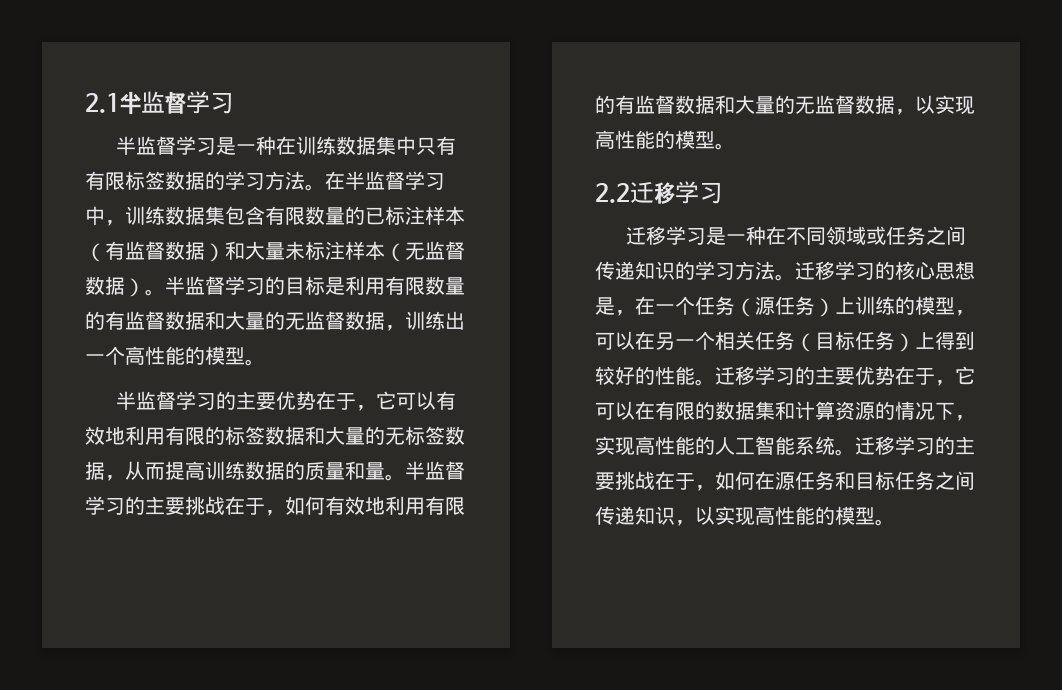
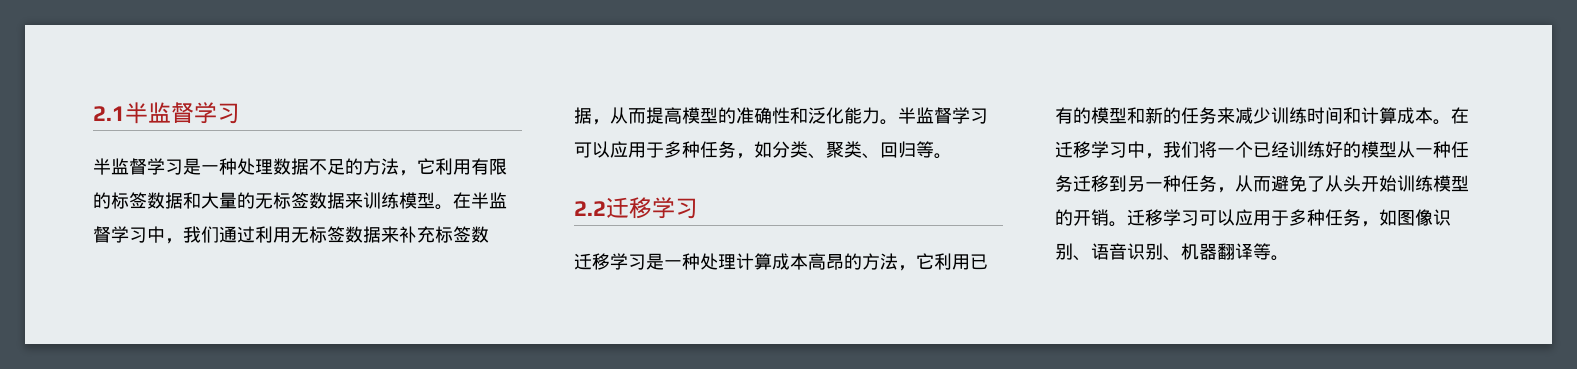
[275,136,456,155] [85,171,445,191] [85,206,465,226] [85,241,465,262] [85,276,465,297] [85,311,465,331] [85,346,265,366] [115,391,456,411] [85,426,125,445] 在训练数据集中只有有限标签数据的学习方法。在半监督学习中，训练数据集包含有限数量的已标注样本（有监督数据）和大量未标注样本（无监督数据）。半监督学习的目标是利用有限数量的有监督数据和大量的无监督数据，训练出一个高性能的模型。 // 半监督学习的主要优势在于，它可以有效地 -> [237,158,435,176] 处理数据不足的方法，它
[105,461,465,481] [85,496,465,516] [595,95,975,115] [595,130,715,149] ，从而提高训练数据的质量和量。半监督学习的主要挑战在于，如何有效地利用有限的有监督数据和大量的无监督数据，以实现高性能的模型 -> [345,192,507,210] [93,226,489,244] [574,107,988,125] [574,141,934,159] 来训练模型。在半监督学习中，我们通过利用无标签数据来补充标签数据，从而提高模型的准确性和泛化能力。半监督学习可以应用于多种任务，如分类、聚类、回归等
[765,226,966,245] [595,261,975,281] [595,296,975,317] [595,331,975,352] [595,366,975,386] [595,401,975,421] [595,436,975,456] [595,471,975,491] [595,506,875,526] 在不同领域或任务之间传递知识的学习方法。迁移学习的核心思想是，在一个任务（源任务）上训练的模型，可以在另一个相关任务（目标任务）上得到较好的性能。迁移学习的主要优势在于，它可以在有限的数据集和计算资源的情况下，实现高性能的人工智能系统。迁移学习的主要挑战在于，如何在源任务和目标任务之间传递知识，以实现高性能的模型 -> [700,253,988,271] [1055,107,1469,125] [1055,141,1469,159] [1055,175,1469,193] [1055,209,1451,227] [1055,243,1271,261] 处理计算成本高昂的方法，它利用已有的模型和新的任务来减少训练时间和计算成本。在迁移学习中，我们将一个已经训练好的模型从一种任务迁移到另一种任务，从而避免了从头开始训练模型的开销。迁移学习可以应用于多种任务，如图像识别、语音识别、机器翻译等

